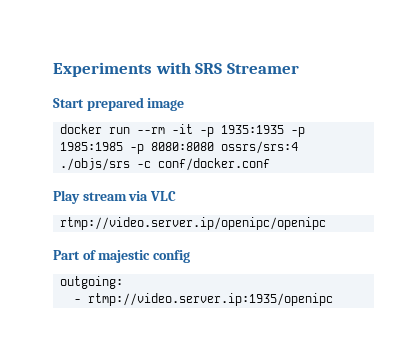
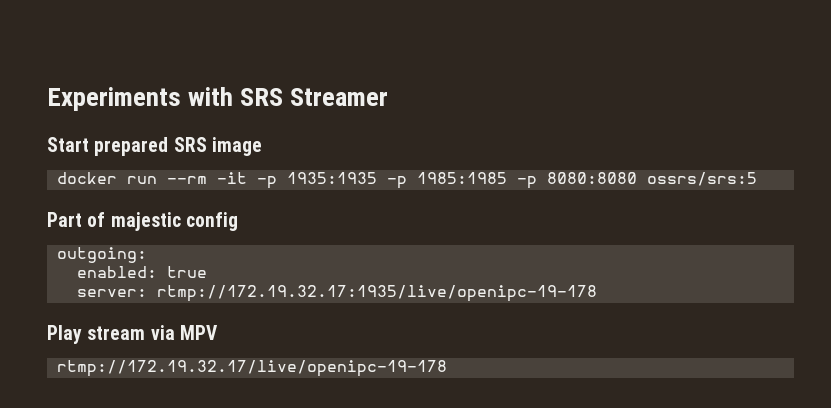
(144, 104) none -> [173,137,207,152] SRS
[221,141,299,154] [60,158,271,171] [53,190,176,204] [60,217,327,230] ossrs/srs:4 ./objs/srs -c conf/docker.conf // Play stream via VLC // rtmp://video.server.ip/openipc/openipc -> [647,172,758,186] ossrs/srs:5
[74,293,334,306] - rtmp://video.server.ip:1935/openipc -> [77,266,208,278] [77,285,598,302] [47,325,218,344] [57,360,448,377] enabled: true // server: rtmp://172.19.32.17:1935/live/openipc-19-178 // Play stream via MPV // rtmp://172.19.32.17/live/openipc-19-178

